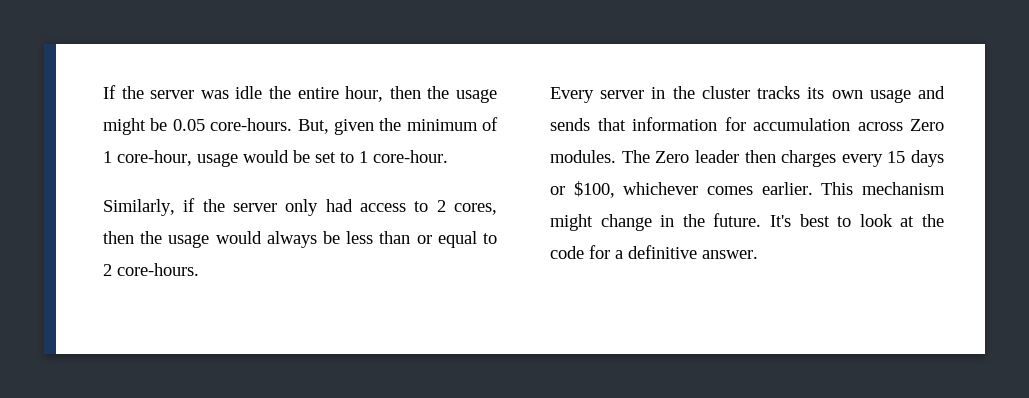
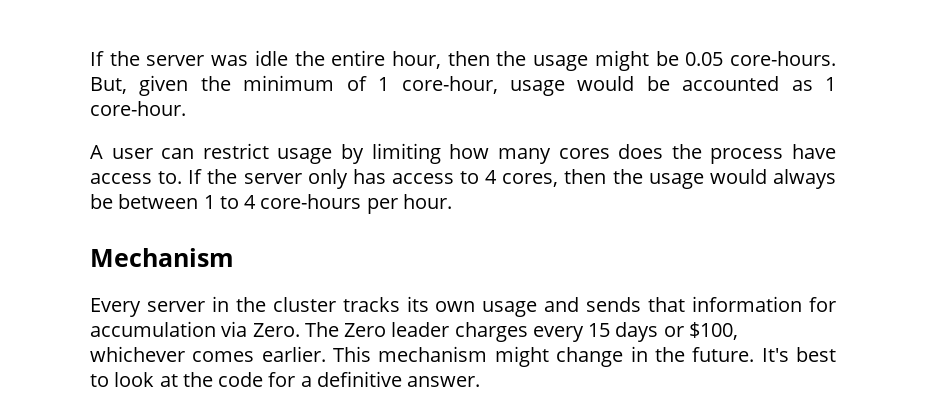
[315,152,354,163] set to -> [682,76,813,91] accounted as
[103,198,196,216] Similarly, if -> [90,143,837,164] [90,169,203,184] A user can restrict usage by limiting how many cores does the process have access to. If
[325,199,353,212] had -> [352,169,386,184] has
[436,200,446,212] 2 -> [485,170,498,184] 4
[346,231,497,248] [103,263,199,276] less than or equal to 2 core-hours. -> [118,194,452,214] [90,248,234,267] between 1 to 4 core-hours per hour. // Mechanism
[857,119,944,131] [550,150,616,163] across Zero modules. -> [221,321,300,337] via Zero.
[744,150,776,163] then -> (450, 329) none

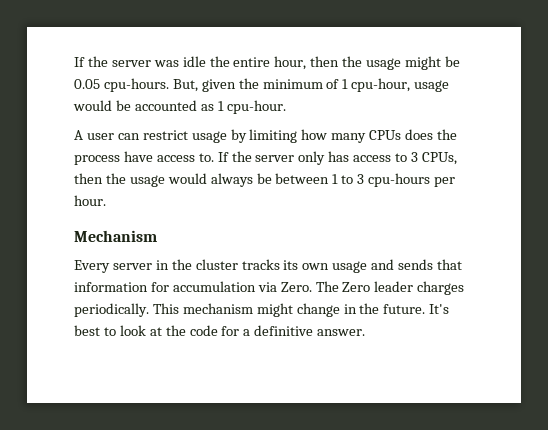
[729,51,836,66] core-hours. -> [103,78,169,92] cpu-hours.
[401,76,498,94] core-hour, -> [351,78,411,92] cpu-hour,
[90,101,186,116] core-hour. -> [226,100,286,114] cpu-hour.
[558,148,610,159] cores -> [369,130,402,140] CPUs
[485,170,559,187] 4 cores, -> [411,152,457,165] 3 CPUs,
[244,194,362,209] 4 core-hours -> [357,173,431,187] 3 cpu-hours
[532,322,738,342] [90,346,326,362] every 15 days or $100, whichever comes earlier. -> [74,303,149,317] periodically.

